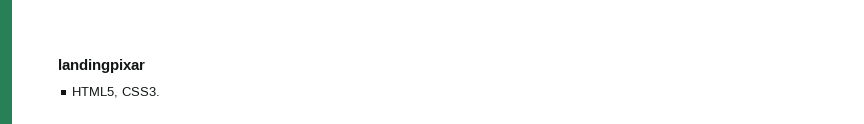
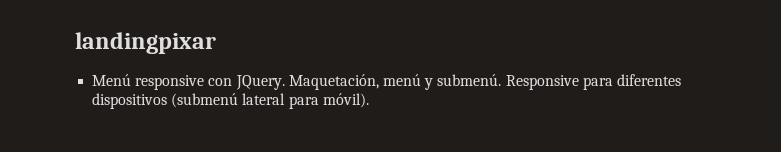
[72,87,161,98] HTML5, CSS3. -> [92,74,681,90] [92,93,369,109] Menú responsive con JQuery. Maquetación, menú y submenú. Responsive para diferentes dispositivos (submenú lateral para móvil).

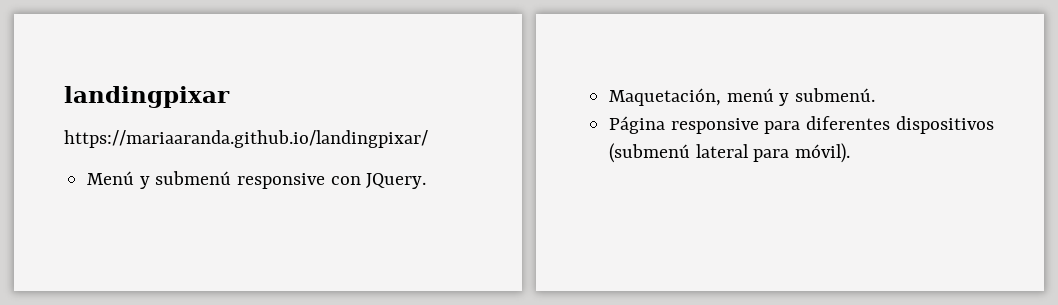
(216, 43) none -> [64,130,428,148] // https://mariaaranda.github.io/landingpixar/
(132, 80) none -> [139,171,232,189] y submenú
(285, 82) none -> (427, 181) //
[505,75,579,90] Responsive -> [609,116,759,134] // Página responsive

